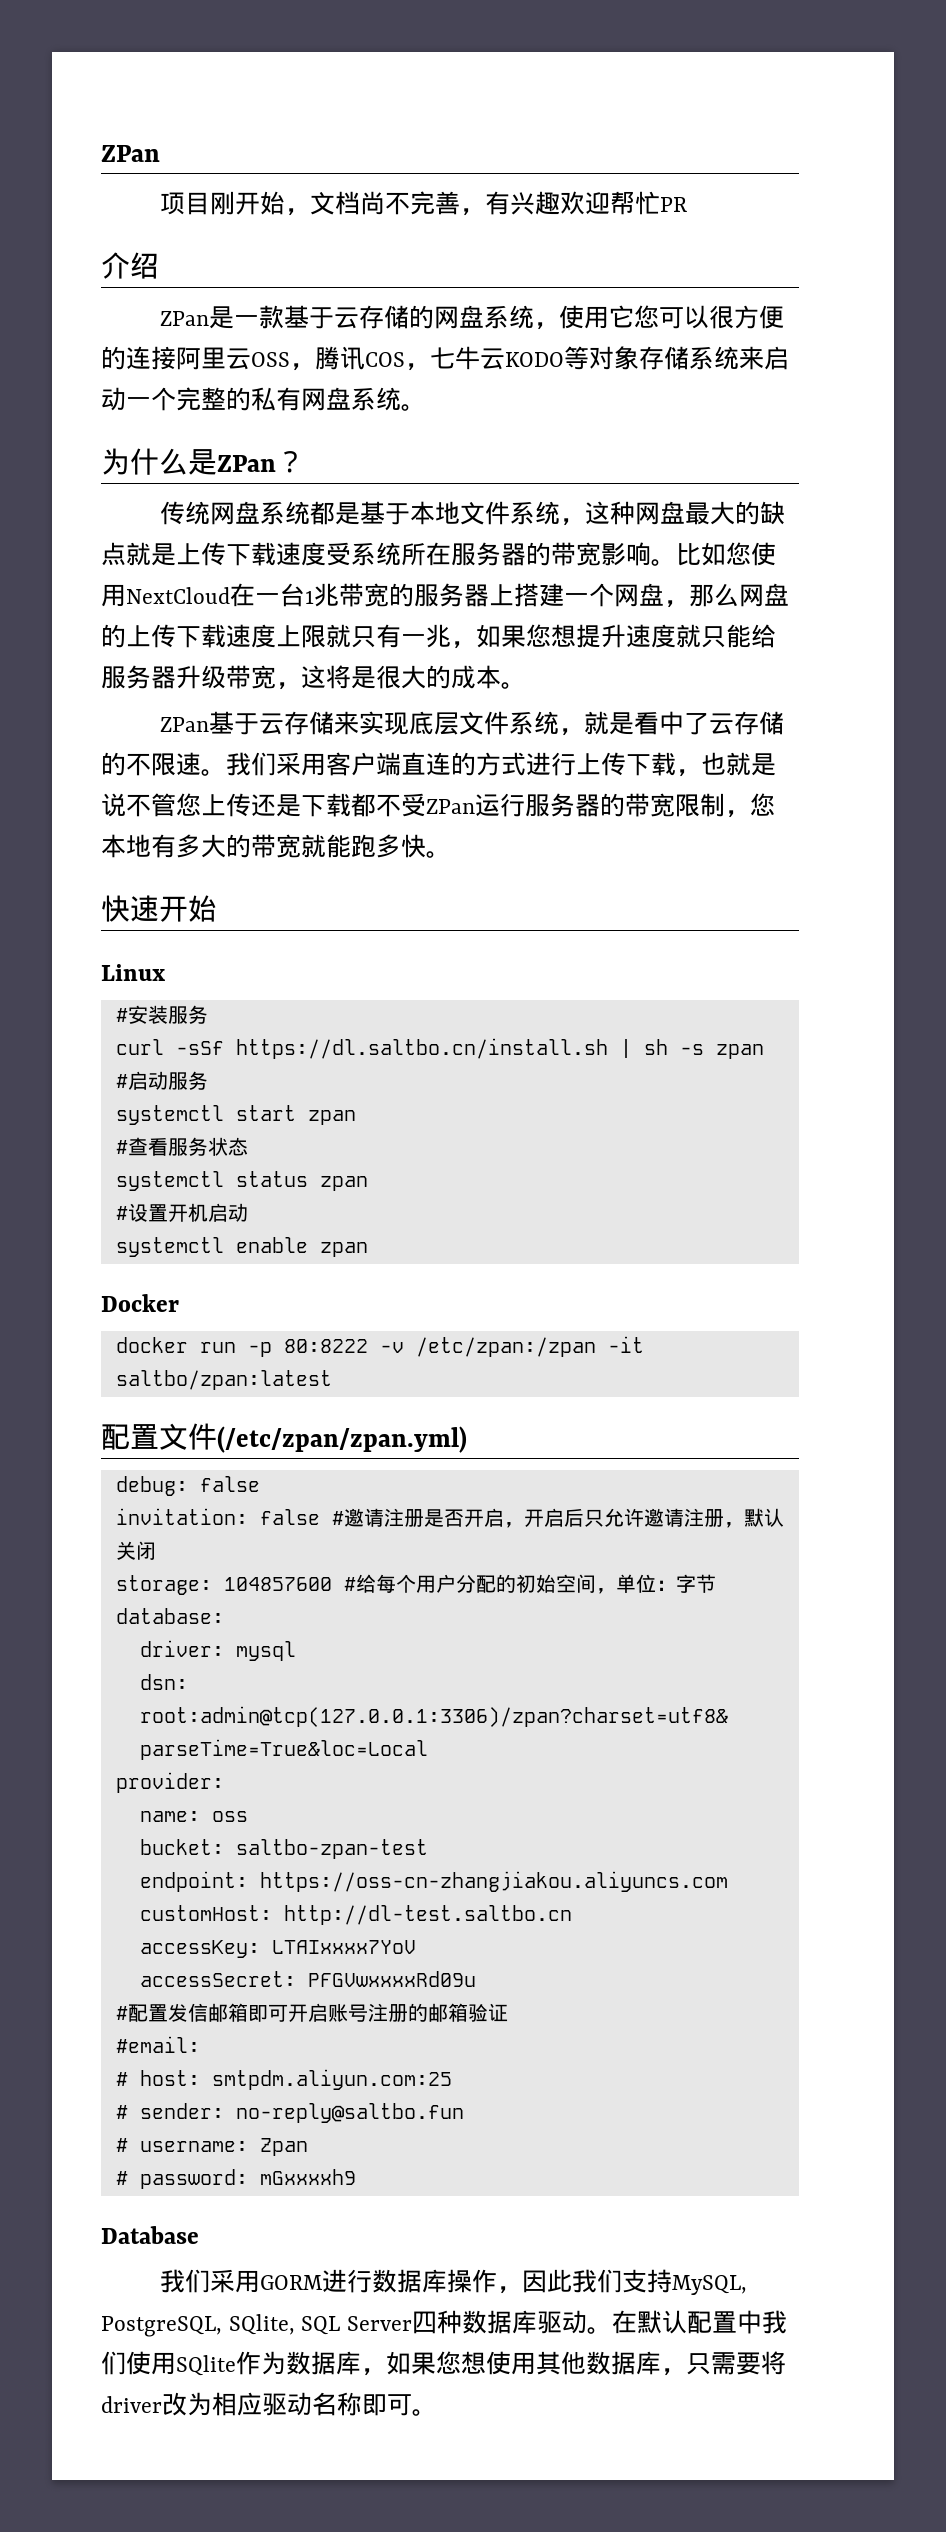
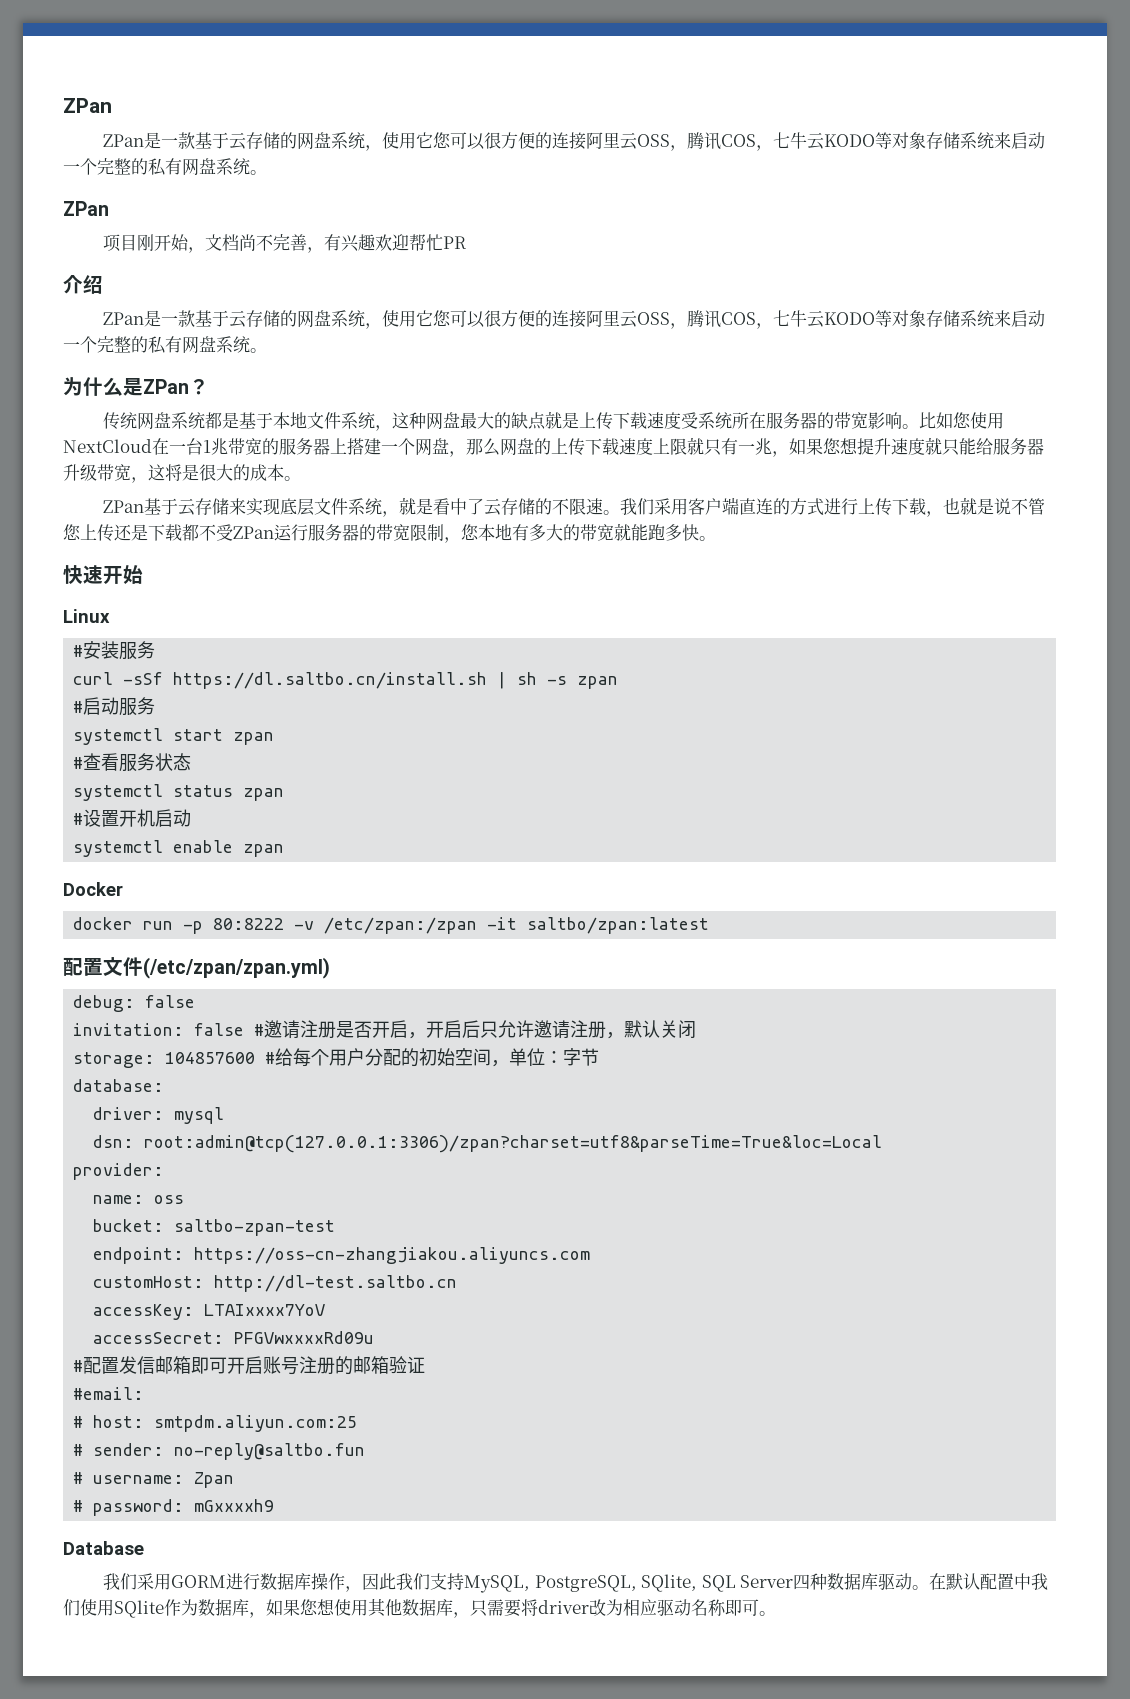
[101,145,160,162] ZPan -> [63,98,112,113] [103,132,1046,151] [63,158,267,176] [63,201,109,216] ZPan // ZPan是一款基于云存储的网盘系统，使用它您可以很方便的连接阿里云OSS，腾讯COS，七牛云KODO等对象存储系统来启动一个完整的私有网盘系统。 // ZPan

